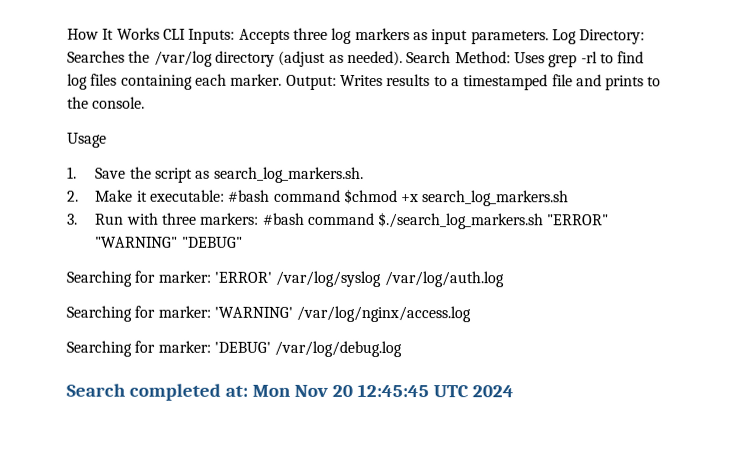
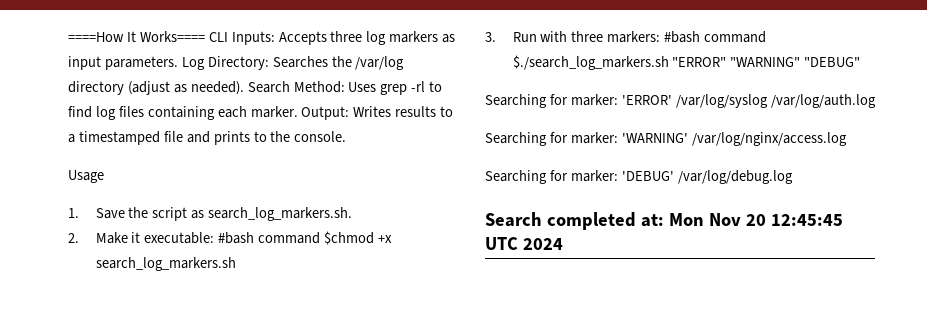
[67,27,160,40] How It Works -> [68,31,205,42] ====How It Works====

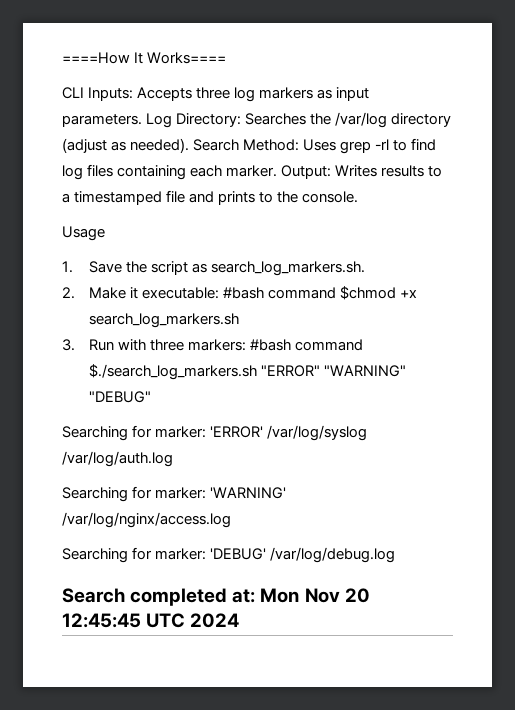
(205, 36) none -> (227, 58) //

